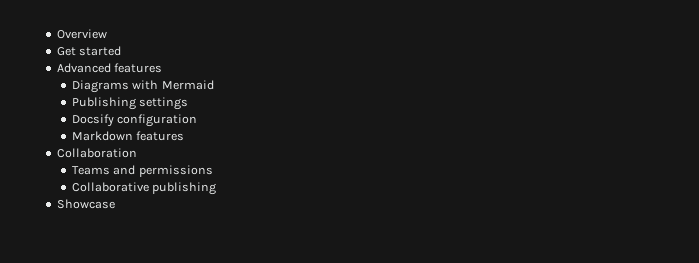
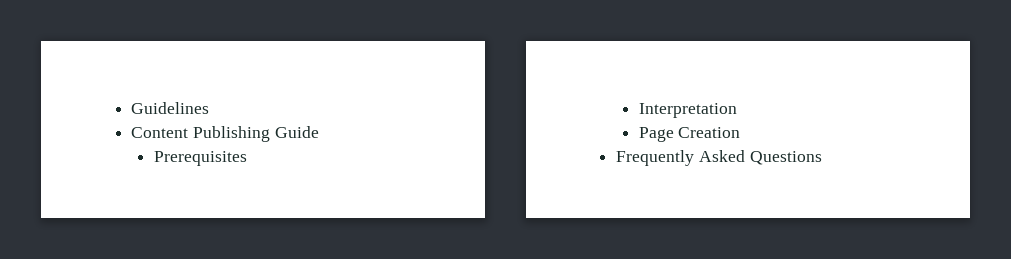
[56,29,107,39] [56,46,122,56] [56,63,163,73] [71,80,214,93] [71,97,189,110] [71,114,198,127] [71,131,185,141] [56,148,137,158] [71,165,213,177] [71,182,217,195] [56,199,115,209] Overview // Get started // Advanced features // Diagrams with Mermaid // Publishing settings // Docsify configuration // Markdown features // Collaboration // Teams and permissions // Collaborative publishing // Showcase -> [131,102,210,114] [131,126,319,142] [153,151,247,166] [638,103,737,118] [638,127,741,142] [616,150,822,166] Guidelines // Content Publishing Guide // Prerequisites // Interpretation // Page Creation // Frequently Asked Questions

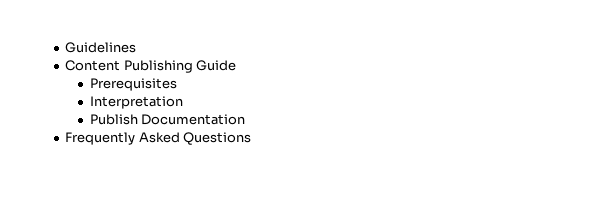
[638,127,741,142] Page Creation -> [89,114,246,125] Publish Documentation

